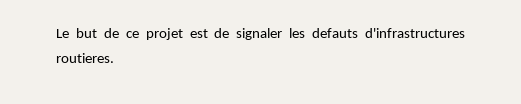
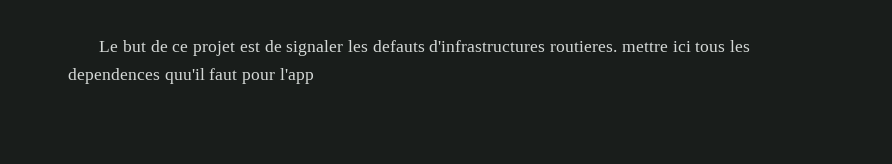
(114, 58) none -> [621,40,751,52] [68,68,314,84] mettre ici tous les dependences quu'il faut pour l'app

